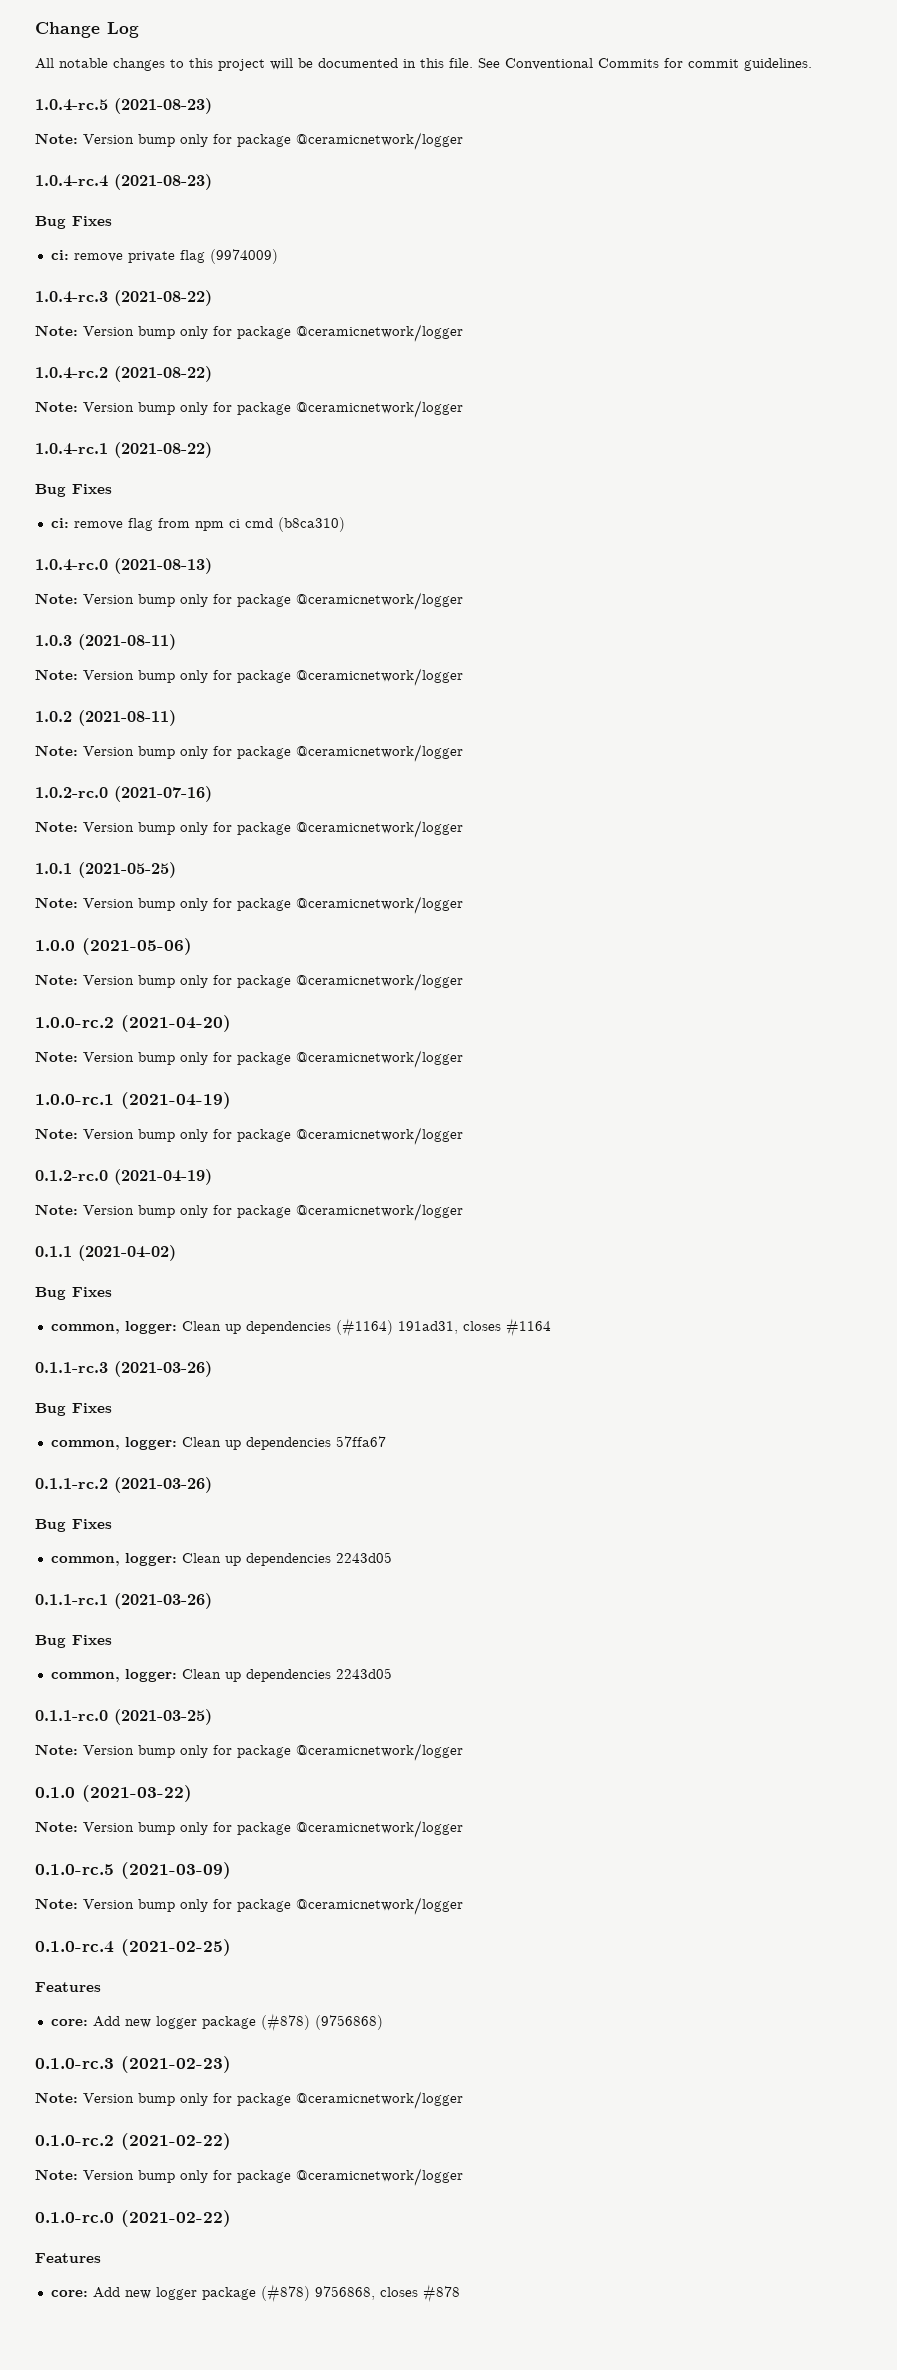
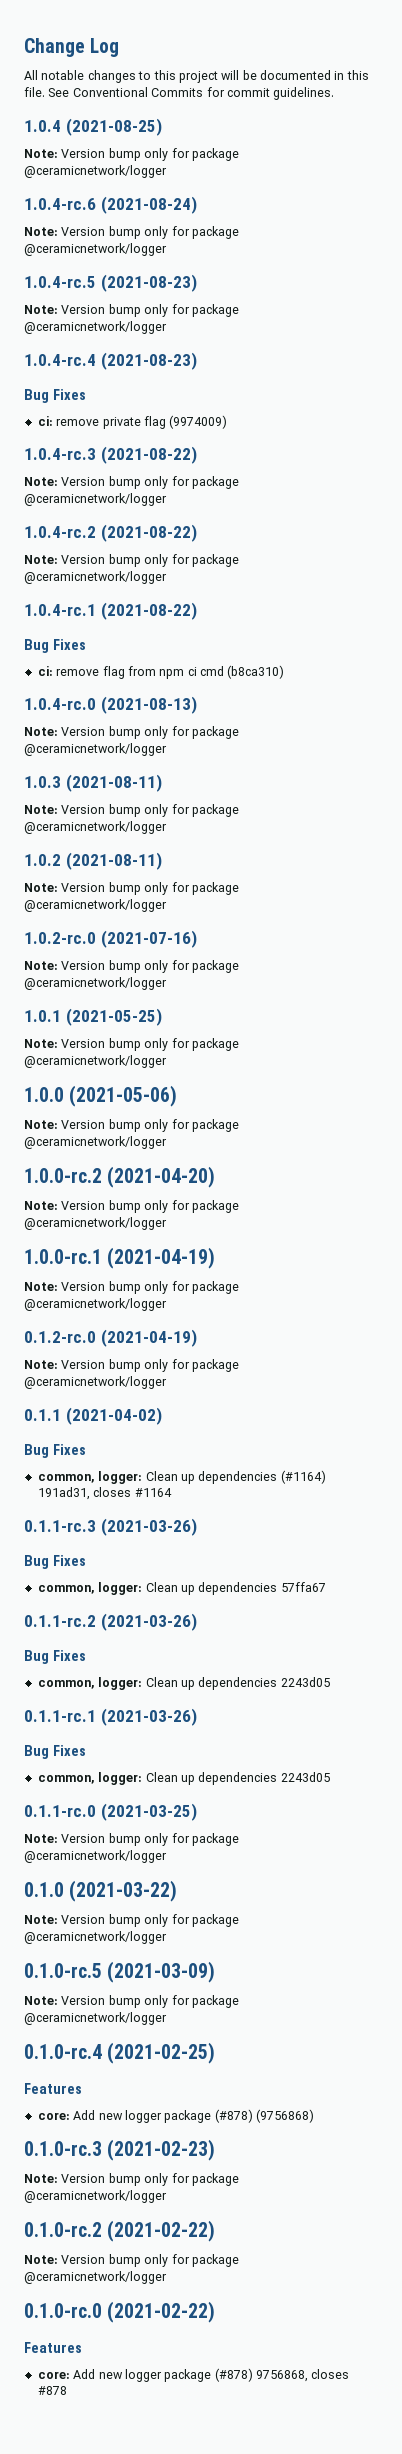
(812, 64) none -> [24,118,162,136] [24,148,239,161] [24,165,167,178] [24,196,197,214] [24,226,239,239] [24,243,167,256] // 1.0.4 (2021-08-25) // Note: Version bump only for package @ceramicnetwork/logger // 1.0.4-rc.6 (2021-08-24) // Note: Version bump only for package @ceramicnetwork/logger

